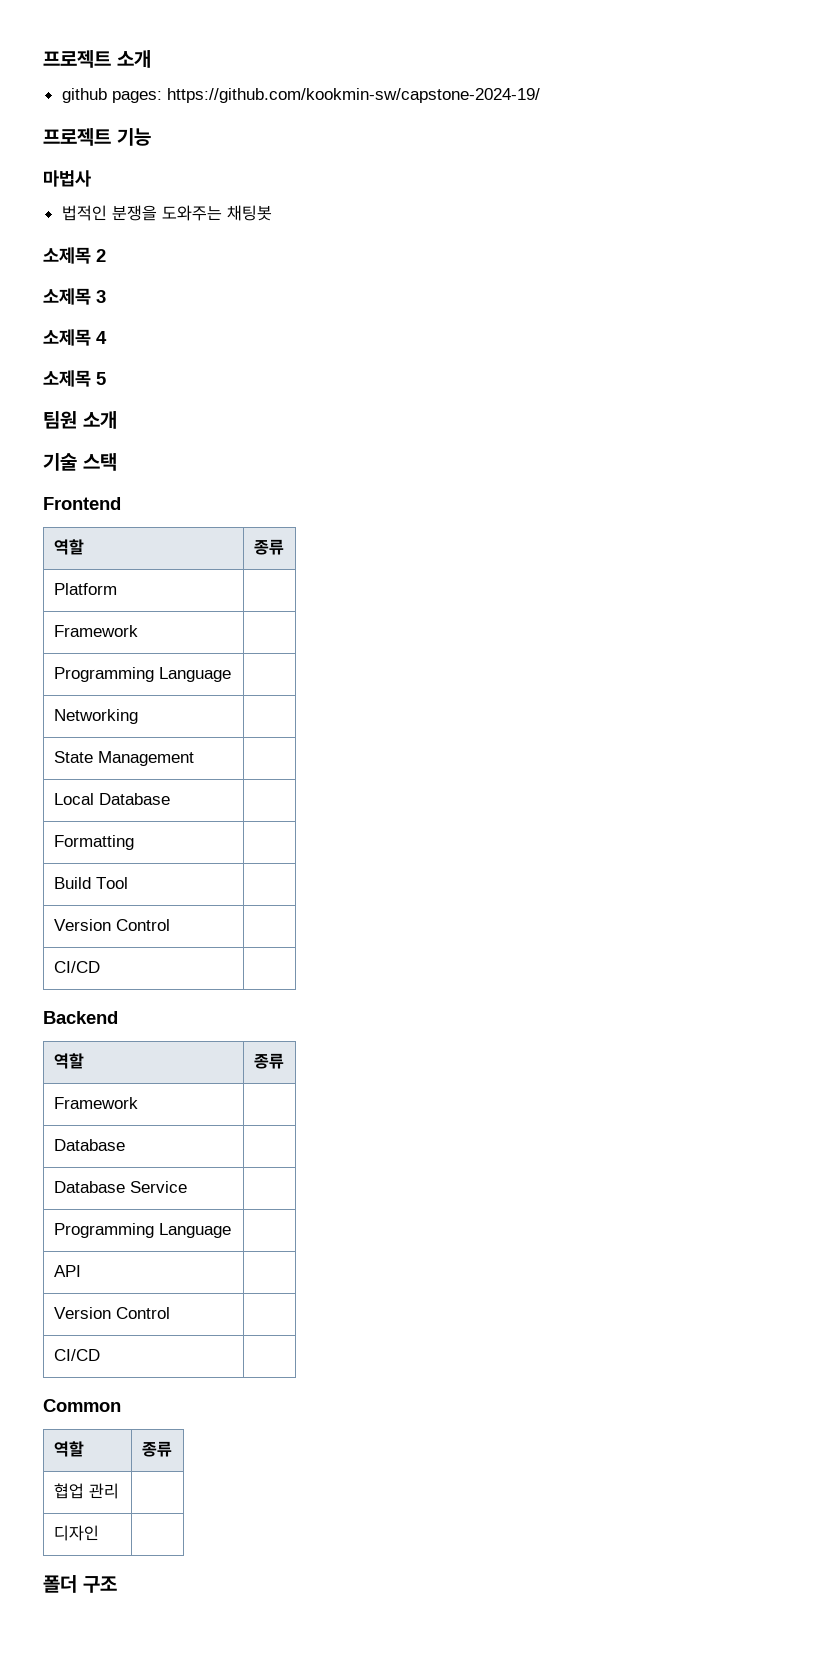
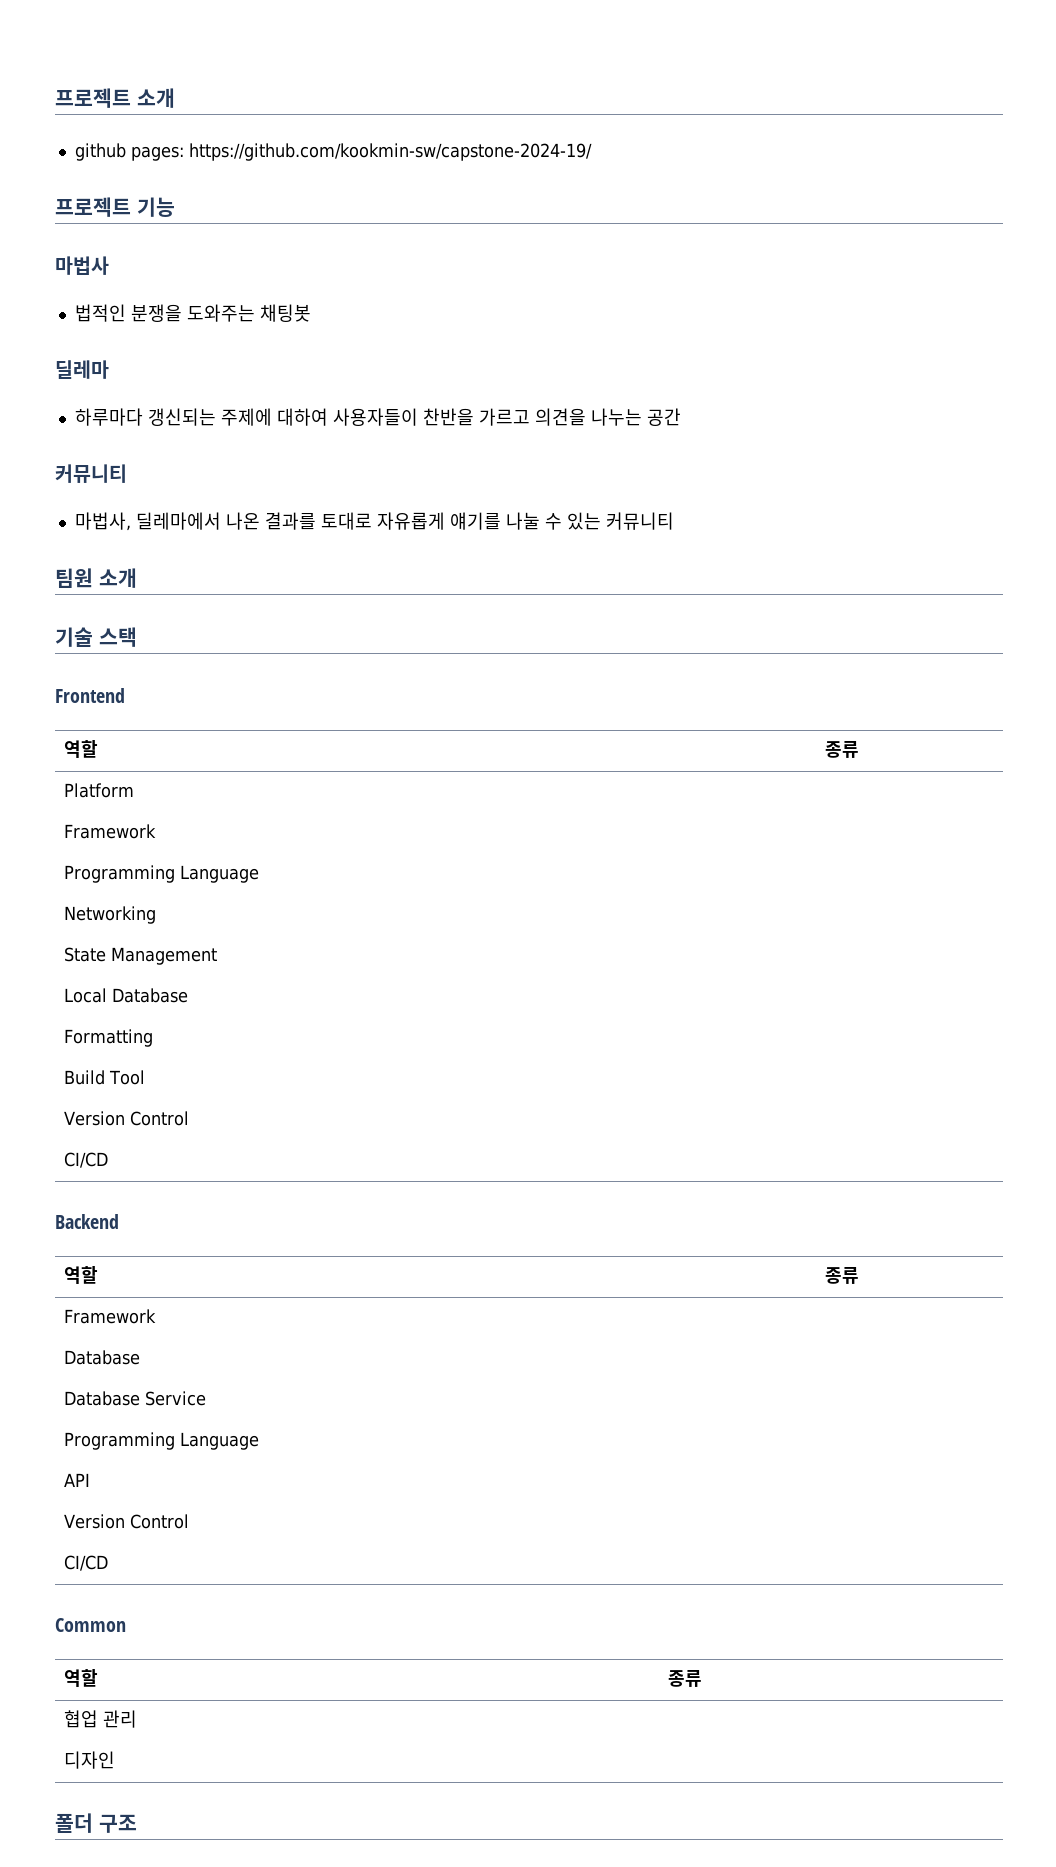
[43,247,106,264] [43,288,106,305] [43,329,107,346] [43,370,106,387] 소제목 2 // 소제목 3 // 소제목 4 // 소제목 5 -> [55,360,109,379] [74,408,681,426] [55,464,127,483] [74,512,674,531] 딜레마 // 하루마다 갱신되는 주제에 대하여 사용자들이 찬반을 가르고 의견을 나누는 공간 // 커뮤니티 // 마법사, 딜레마에서 나온 결과를 토대로 자유롭게 얘기를 나눌 수 있는 커뮤니티

